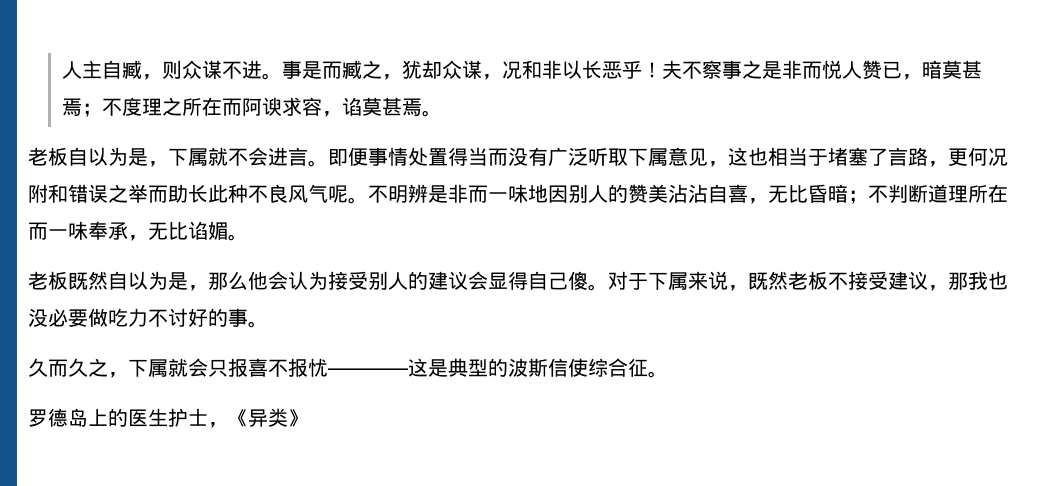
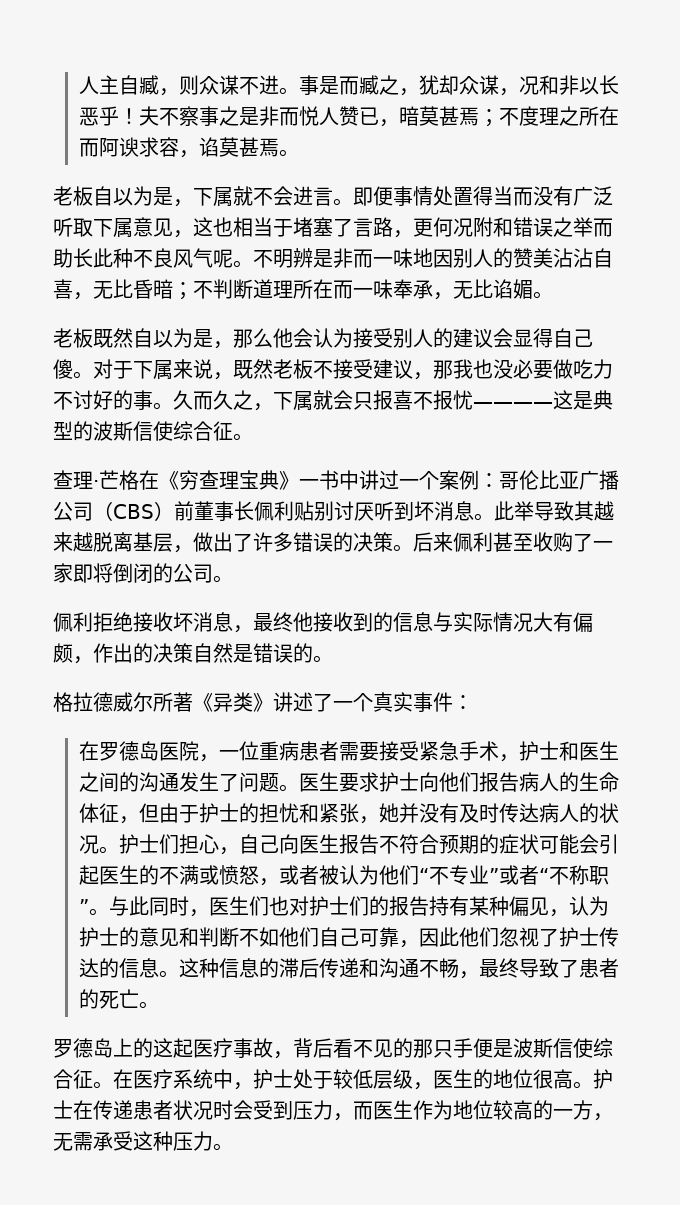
(268, 324) // -> (173, 406) none
[28,408,308,428] 罗德岛上的医生护士，《异类》 -> [53,470,619,490] [53,501,614,521] [53,532,613,553] [53,563,233,584] [53,612,593,633] [53,643,333,664] [53,692,473,712] [79,741,620,762] [79,772,620,792] [79,803,620,824] [79,834,620,855] [79,865,610,886] [79,896,610,917] [79,927,620,948] [79,958,620,979] [79,989,160,1009] [53,1038,613,1059] [53,1069,613,1090] [53,1100,613,1121] [53,1131,233,1151] 查理·芒格在《穷查理宝典》一书中讲过一个案例：哥伦比亚广播公司（CBS）前董事长佩利贴别讨厌听到坏消息。此举导致其越来越脱离基层，做出了许多错误的决策。后来佩利甚至收购了一家即将倒闭的公司。 // 佩利拒绝接收坏消息，最终他接收到的信息与实际情况大有偏颇，作出的决策自然是错误的。 // 格拉德威尔所著《异类》讲述了一个真实事件： // 在罗德岛医院，一位重病患者需要接受紧急手术，护士和医生之间的沟通发生了问题。医生要求护士向他们报告病人的生命体征，但由于护士的担忧和紧张，她并没有及时传达病人的状况。护士们担心，自己向医生报告不符合预期的症状可能会引起医生的不满或愤怒，或者被认为他们“不专业”或者“不称职”。与此同时，医生们也对护士们的报告持有某种偏见，认为护士的意见和判断不如他们自己可靠，因此他们忽视了护士传达的信息。这种信息的滞后传递和沟通不畅，最终导致了患者的死亡。 // 罗德岛上的这起医疗事故，背后看不见的那只手便是波斯信使综合征。在医疗系统中，护士处于较低层级，医生的地位很高。护士在传递患者状况时会受到压力，而医生作为地位较高的一方，无需承受这种压力。

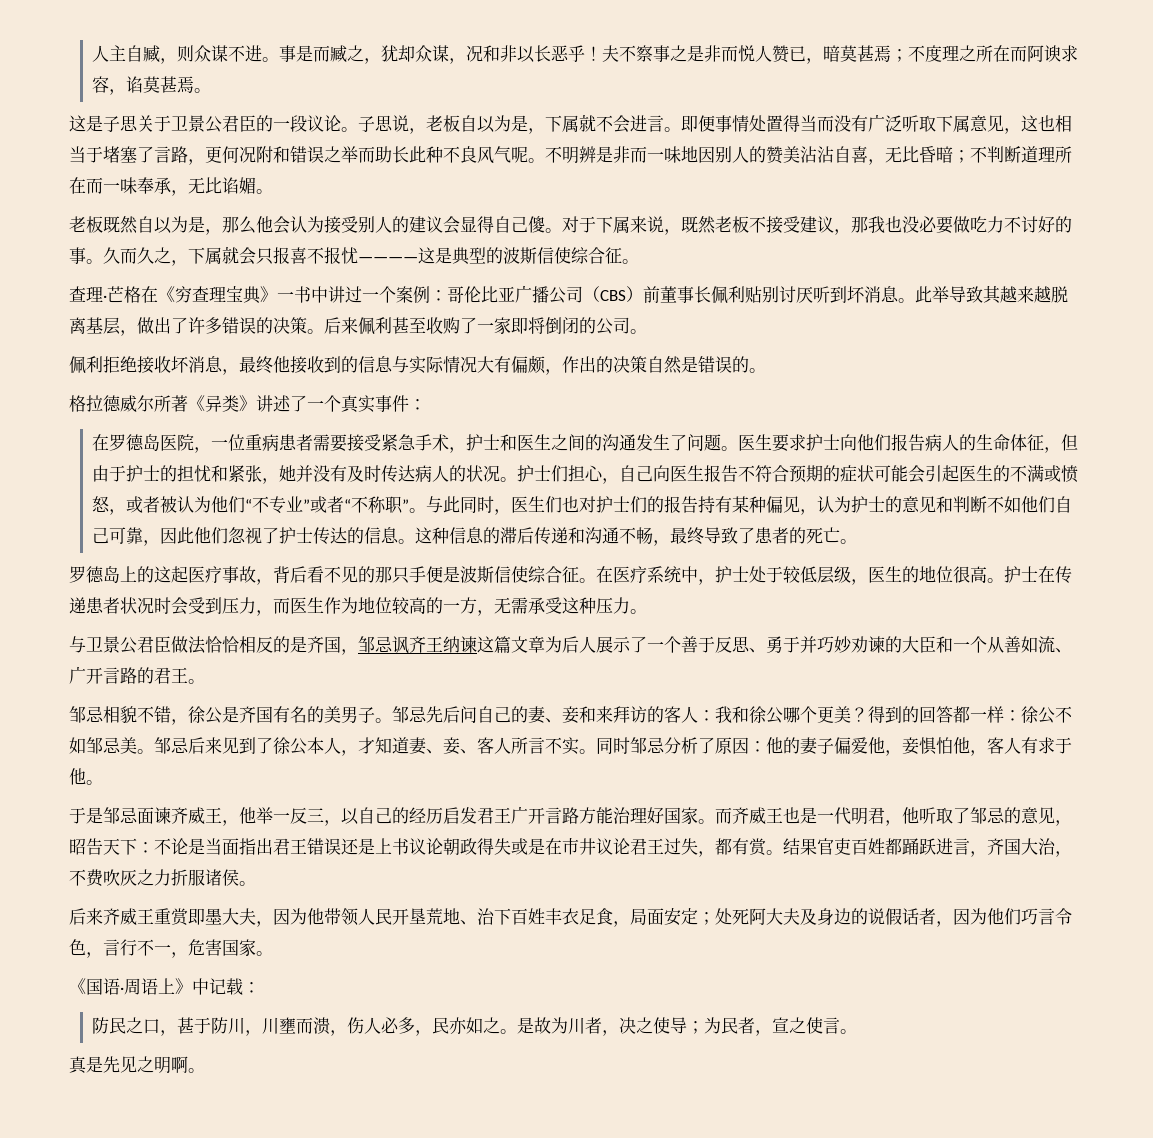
(300, 153) none -> [69,115,426,134] 这是子思关于卫景公君臣的一段议论。子思说，
(233, 1147) none -> [69,636,1072,655] [69,666,205,684] [69,706,1072,725] [69,737,1072,756] [69,768,103,785] [69,806,1072,826] [69,838,1072,857] [69,869,256,887] [69,908,1072,927] [69,939,273,958] [69,978,260,995] [92,1017,858,1036] [69,1056,205,1074] // 与卫景公君臣做法恰恰相反的是齐国，邹忌讽齐王纳谏这篇文章为后人展示了一个善于反思、勇于并巧妙劝谏的大臣和一个从善如流、广开言路的君王。 // 邹忌相貌不错，徐公是齐国有名的美男子。邹忌先后问自己的妻、妾和来拜访的客人：我和徐公哪个更美？得到的回答都一样：徐公不如邹忌美。邹忌后来见到了徐公本人，才知道妻、妾、客人所言不实。同时邹忌分析了原因：他的妻子偏爱他，妾惧怕他，客人有求于他。 // 于是邹忌面谏齐威王，他举一反三，以自己的经历启发君王广开言路方能治理好国家。而齐威王也是一代明君，他听取了邹忌的意见，昭告天下：不论是当面指出君王错误还是上书议论朝政得失或是在市井议论君王过失，都有赏。结果官吏百姓都踊跃进言，齐国大治，不费吹灰之力折服诸侯。 // 后来齐威王重赏即墨大夫，因为他带领人民开垦荒地、治下百姓丰衣足食，局面安定；处死阿大夫及身边的说假话者，因为他们巧言令色，言行不一，危害国家。 // 《国语·周语上》中记载： // 防民之口，甚于防川，川壅而溃，伤人必多，民亦如之。是故为川者，决之使导；为民者，宣之使言。 // 真是先见之明啊。

